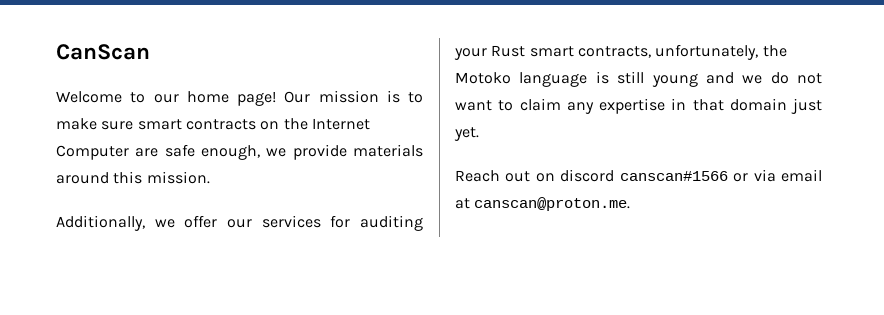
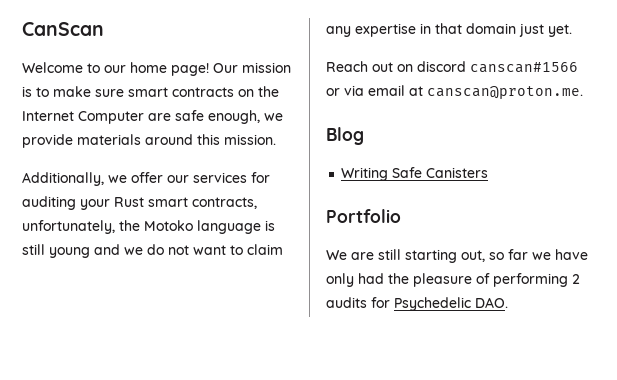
(631, 204) none -> [326,127,364,145] [341,167,489,181] [326,209,401,223] [326,249,588,263] [326,273,580,287] [326,297,508,311] // Blog // Writing Safe Canisters // Portfolio // We are still starting out, so far we have only had the pleasure of performing 2 audits for Psychedelic DAO.

